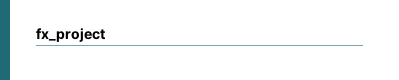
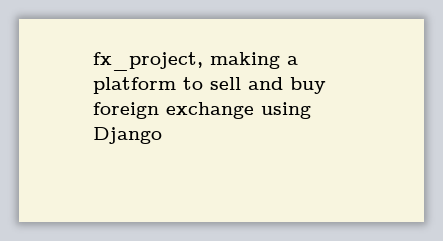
[36,28,105,42] fx_project -> [93,52,298,71] [93,77,326,94] [93,102,311,119] [93,127,162,144] fx_project, making a platform to sell and buy foreign exchange using Django

